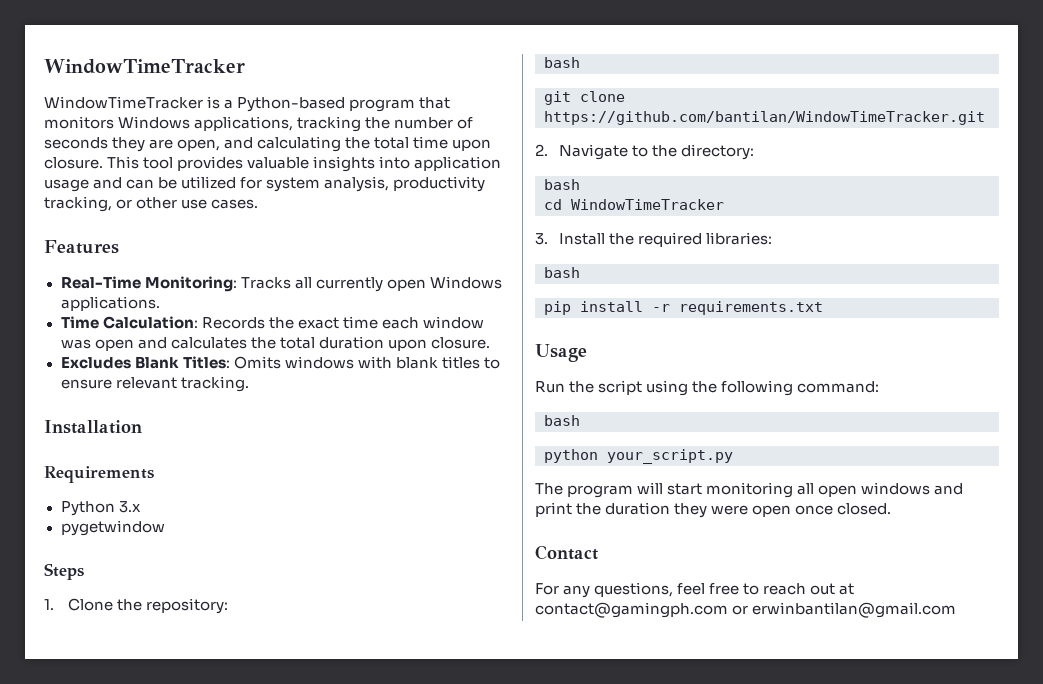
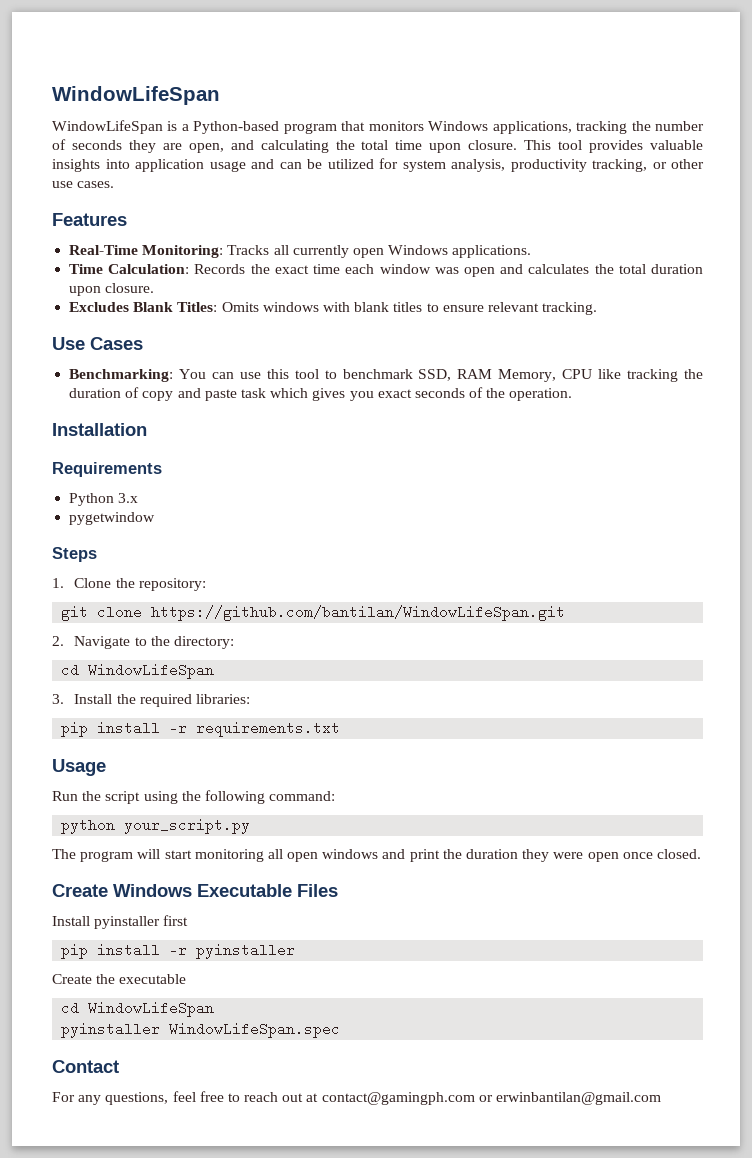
[44,59,245,74] [44,96,203,109] WindowTimeTracker // WindowTimeTracker -> [52,86,220,105] [52,120,163,134] WindowLifeSpan // WindowLifeSpan
(249, 384) none -> [52,337,143,350] [69,369,703,382] [69,387,573,401] // Use Cases // Benchmarking: You can use this tool to benchmark SSD, RAM Memory, CPU like tracking the duration of copy and paste task which gives you exact seconds of the operation.
[544,57,580,68] // bash -> (206, 584) none
[544,111,985,125] https://github.com/bantilan/WindowTimeTracker.git -> [151,605,566,621] https://github.com/bantilan/WindowLifeSpan.git
[544,179,580,190] [544,199,724,210] // bash // cd WindowTimeTracker -> [61,663,215,679] // cd WindowLifeSpan
[544,267,580,278] // bash -> (250, 699) none
[544,415,580,426] // bash -> (336, 796) none
(892, 509) none -> [52,884,338,897] [52,915,189,929] [61,943,296,959] [52,974,187,984] [61,1001,215,1017] [61,1022,341,1038] // Create Windows Executable Files // Install pyinstaller first // pip install -r pyinstaller // Create the executable // cd WindowLifeSpan // pyinstaller WindowLifeSpan.spec

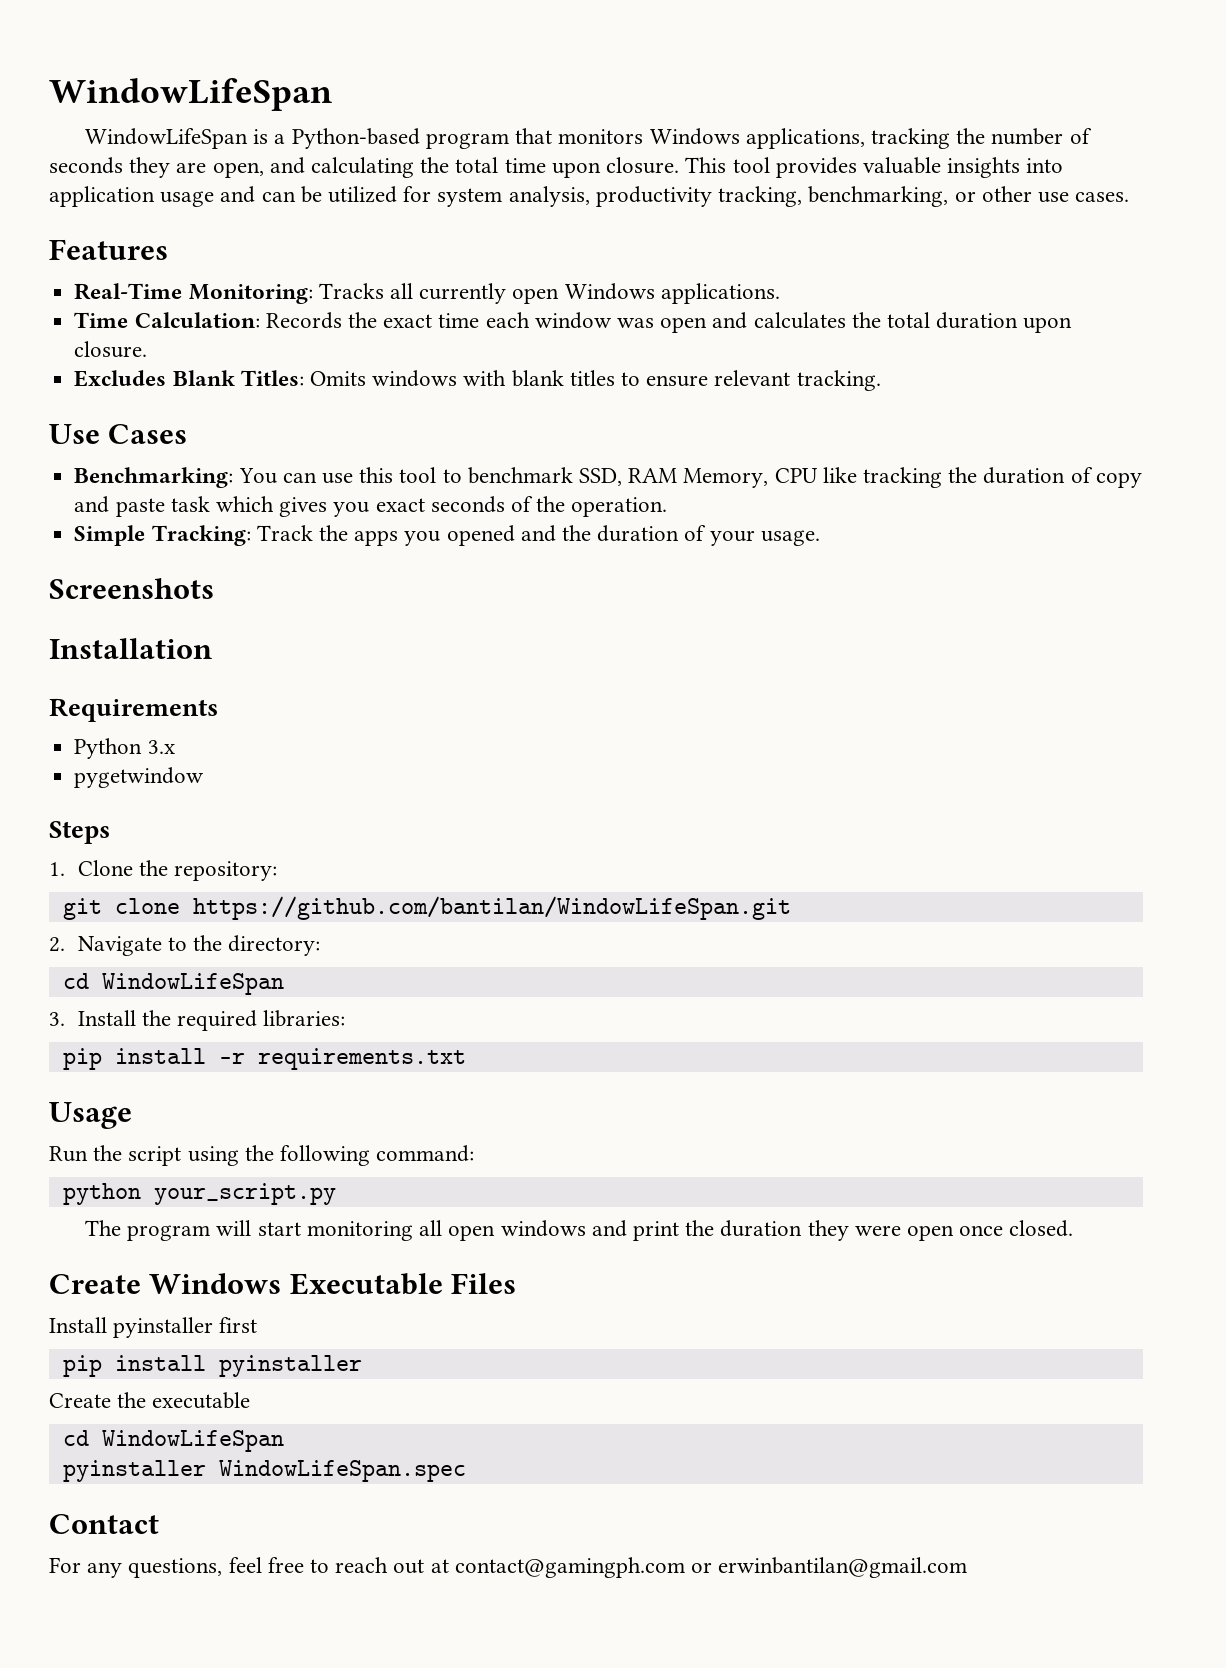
(647, 165) none -> [808,186,949,207] benchmarking,
(573, 394) none -> [74,525,820,546] [49,578,214,599] // Simple Tracking: Track the apps you opened and the duration of your usage. // Screenshots
[169,943,188,957] -r -> (206, 1363) none

